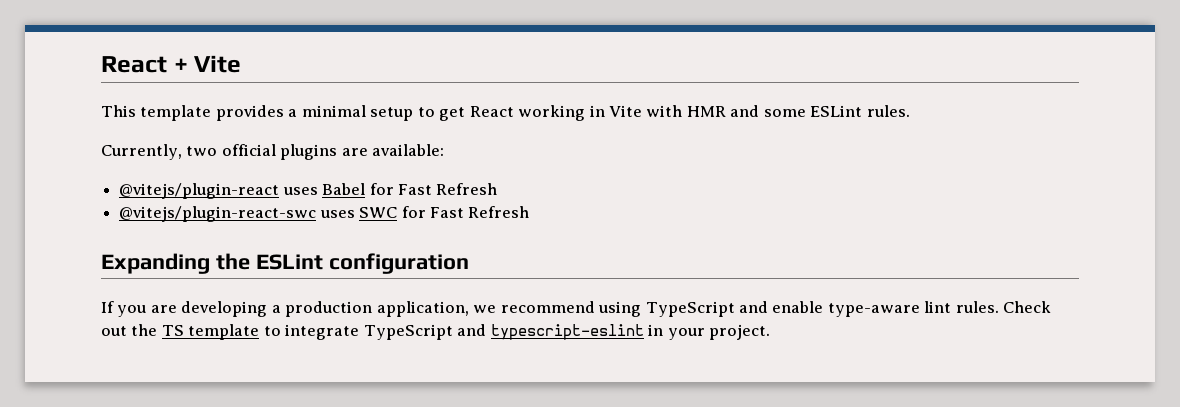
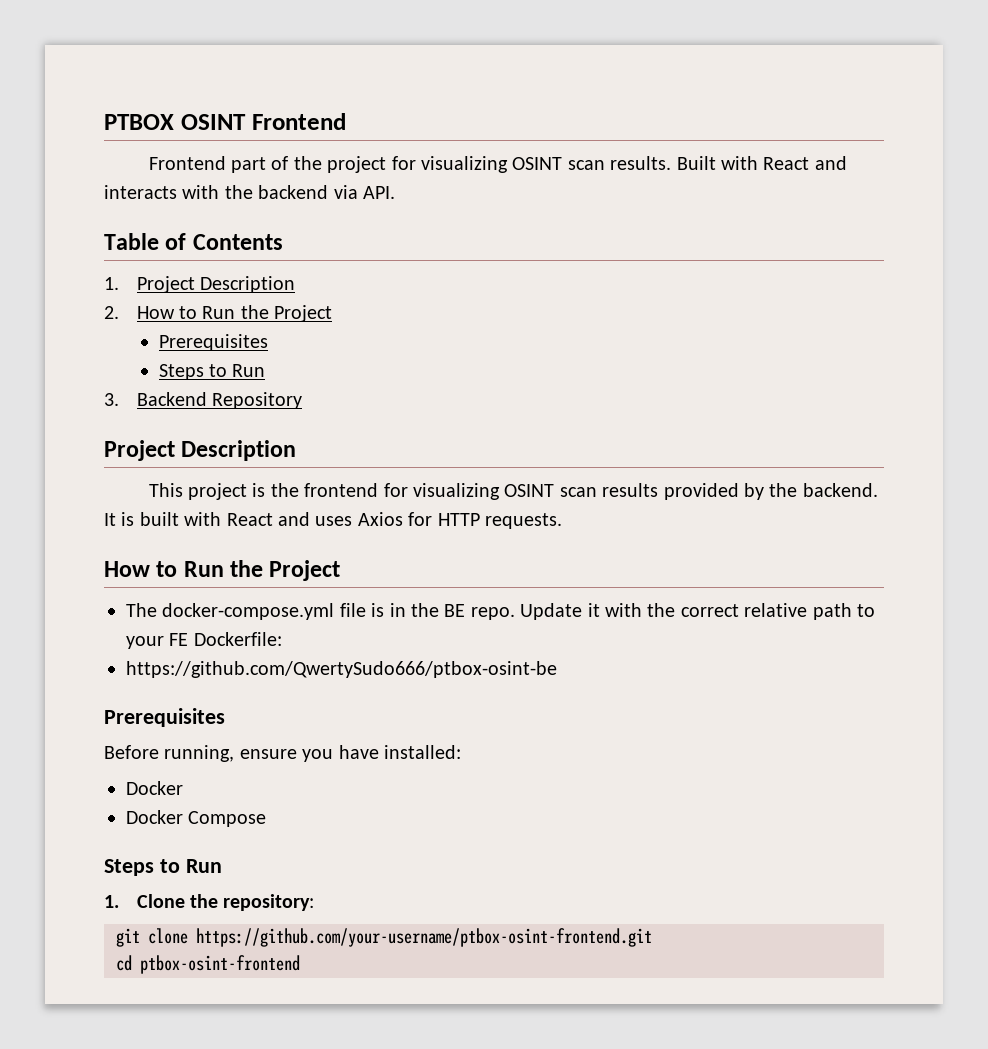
[101,55,242,73] [101,105,910,121] [101,144,445,160] [119,183,498,199] [119,206,530,222] [101,253,469,274] [101,301,1052,317] [101,324,770,340] React + Vite // This template provides a minimal setup to get React working in Vite with HMR and some ESLint rules. // Currently, two official plugins are available: // @vitejs/plugin-react uses Babel for Fast Refresh // @vitejs/plugin-react-swc uses SWC for Fast Refresh // Expanding the ESLint configuration // If you are developing a production application, we recommend using TypeScript and enable type-aware lint rules. Check out the TS template to integrate TypeScript and typescript-eslint in your project. -> [104,113,346,130] [148,156,847,173] [104,185,395,199] [104,233,283,250] [104,276,296,293] [104,305,333,322] [158,334,268,351] [158,364,266,380] [104,392,303,409] [104,440,297,461] [148,483,878,500] [104,512,562,529] [104,560,341,581] [126,603,875,620] [126,632,282,649] [126,661,557,678] [104,708,225,727] [104,745,461,762] [126,781,183,795] [126,810,267,827] [104,859,222,876] [104,894,315,911] [116,928,652,947] [116,955,300,974] PTBOX OSINT Frontend // Frontend part of the project for visualizing OSINT scan results. Built with React and interacts with the backend via API. // Table of Contents // 1. Project Description // 2. How to Run the Project // Prerequisites // Steps to Run // 3. Backend Repository // Project Description // This project is the frontend for visualizing OSINT scan results provided by the backend. It is built with React and uses Axios for HTTP requests. // How to Run the Project // The docker-compose.yml file is in the BE repo. Update it with the correct relative path to your FE Dockerfile: // https://github.com/QwertySudo666/ptbox-osint-be // Prerequisites // Before running, ensure you have installed: // Docker // Docker Compose // Steps to Run // 1. Clone the repository: // git clone https://github.com/your-username/ptbox-osint-frontend.git // cd ptbox-osint-frontend

